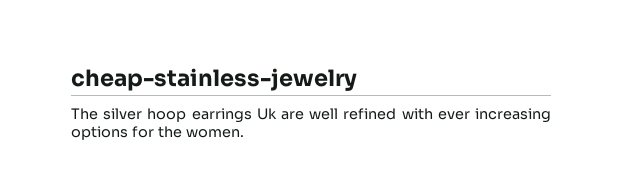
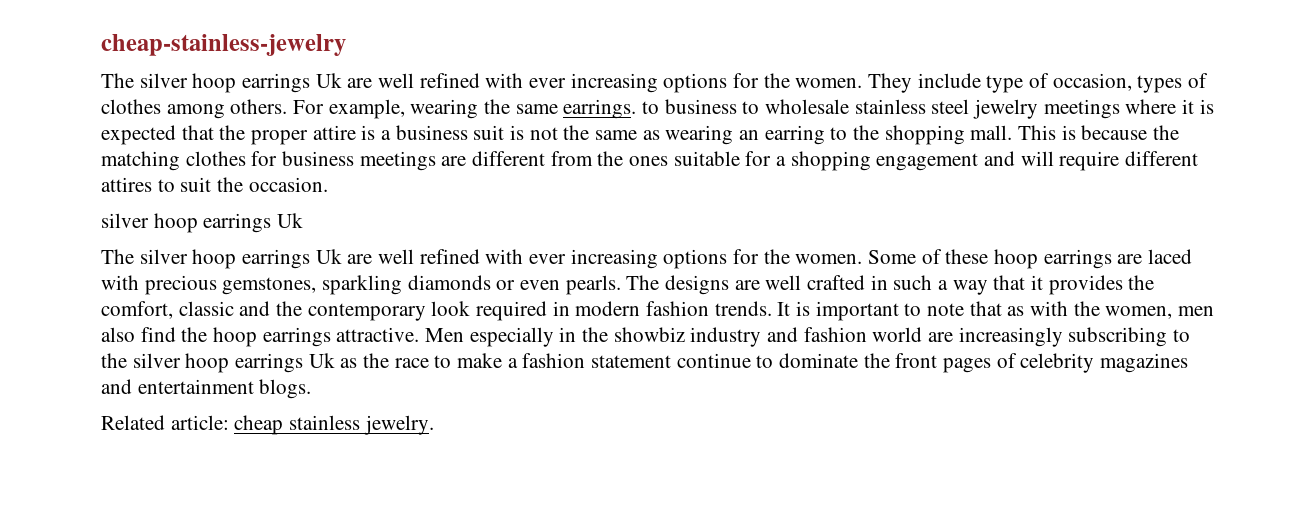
(244, 133) none -> [868,73,1209,93] [101,99,1214,119] [101,125,1180,145] [101,151,1199,171] [101,177,328,192] [101,213,304,233] [101,249,1193,269] [101,275,1155,295] [101,301,1215,321] [101,327,1191,347] [101,353,1189,373] [101,379,312,399] [101,415,434,435] They include type of occasion, types of clothes among others. For example, wearing the same earrings. to business to wholesale stainless steel jewelry meetings where it is expected that the proper attire is a business suit is not the same as wearing an earring to the shopping mall. This is because the matching clothes for business meetings are different from the ones suitable for a shopping engagement and will require different attires to suit the occasion. // silver hoop earrings Uk // The silver hoop earrings Uk are well refined with ever increasing options for the women. Some of these hoop earrings are laced with precious gemstones, sparkling diamonds or even pearls. The designs are well crafted in such a way that it provides the comfort, classic and the contemporary look required in modern fashion trends. It is important to note that as with the women, men also find the hoop earrings attractive. Men especially in the showbiz industry and fashion world are increasingly subscribing to the silver hoop earrings Uk as the race to make a fashion statement continue to dominate the front pages of celebrity magazines and entertainment blogs. // Related article: cheap stainless jewelry.

